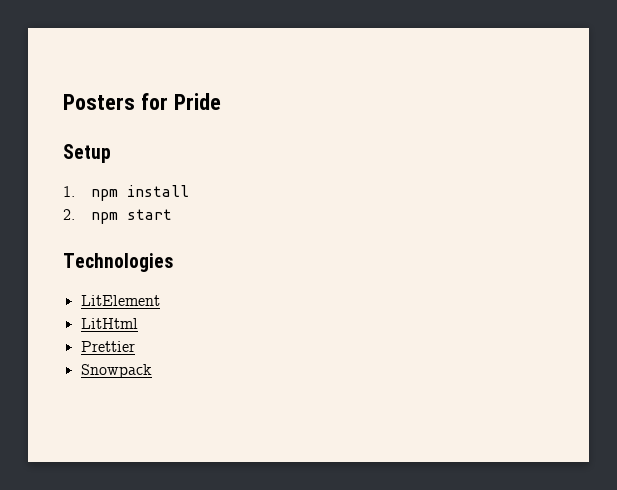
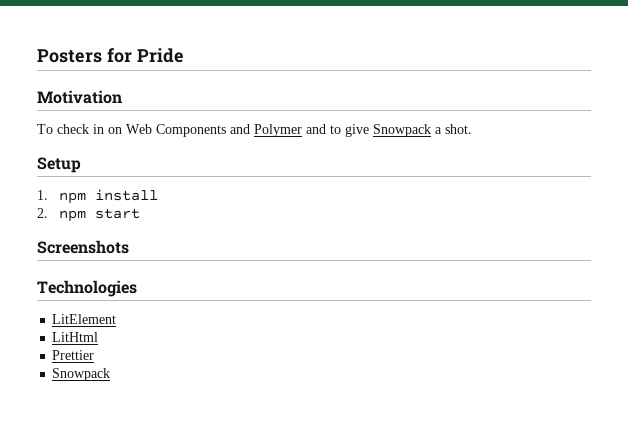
(221, 101) none -> [37,90,122,104] [37,124,472,137] // Motivation // To check in on Web Components and Polymer and to give Snowpack a shot.
(173, 214) none -> [37,240,129,254] // Screenshots

